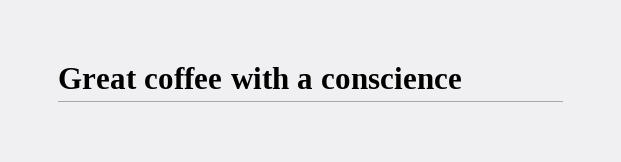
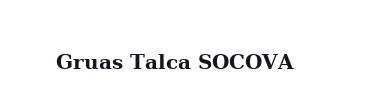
[58,67,463,89] Great coffee with a conscience -> [56,54,294,69] Gruas Talca SOCOVA

